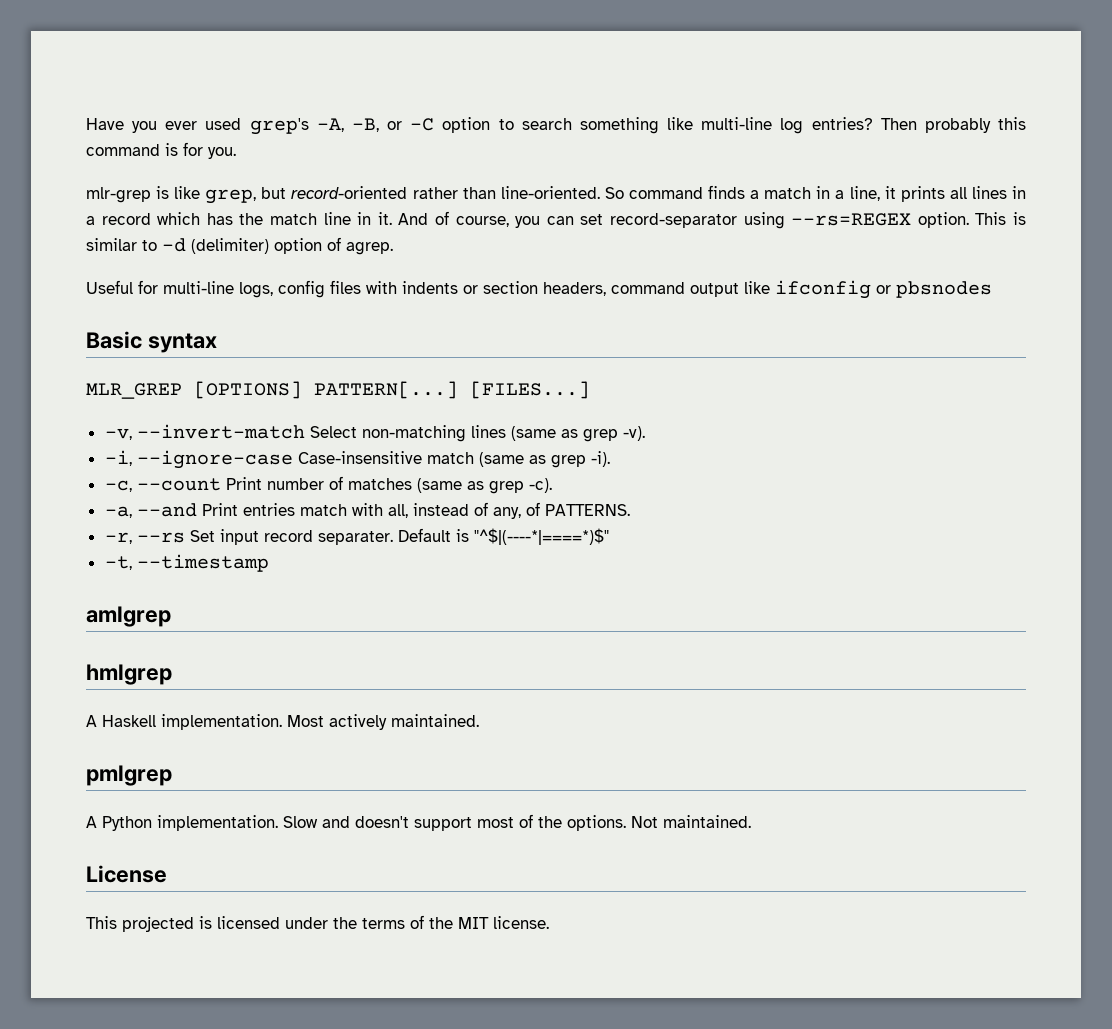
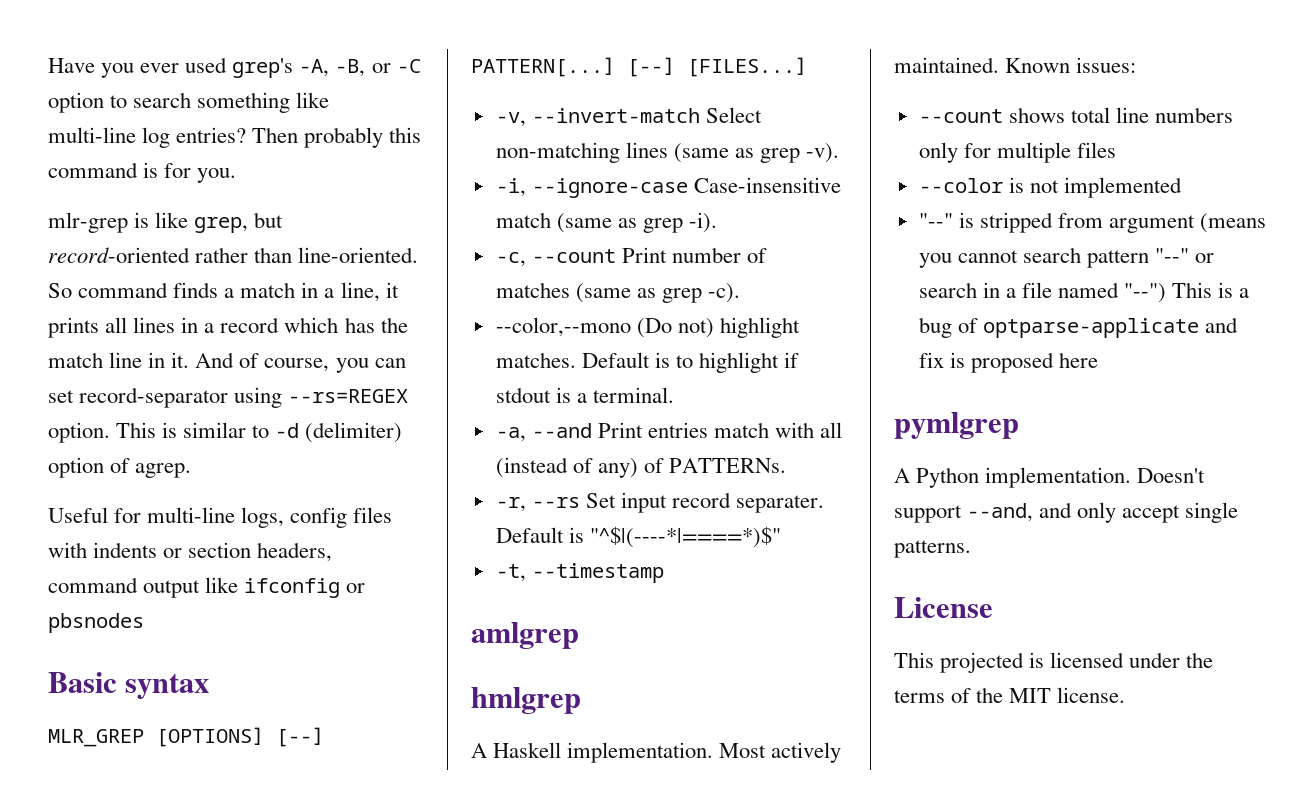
[314,381,458,399] PATTERN[...] -> [276,727,324,747] [471,57,675,77] [--] PATTERN[...] [--]
(552, 485) none -> [495,317,800,338] [495,352,800,373] [495,387,674,403] // --color,--mono (Do not) highlight matches. Default is to highlight if stdout is a terminal.
[387,502,630,519] all, instead of any, of PATTERNS. -> [820,422,843,438] [495,457,787,478] all (instead of any) of PATTERNs.
[86,765,172,786] [86,814,751,831] // pmlgrep // A Python implementation. Slow and doesn't support most of the options. Not maintained. -> [1005,57,1137,73] [918,107,1234,123] [918,142,1116,163] [918,177,1182,198] [918,212,1267,233] [918,247,1215,268] [918,282,1250,303] [918,317,1238,338] [918,352,1098,373] [894,412,1019,439] [894,467,1206,488] [894,502,1239,523] [894,540,971,558] Known issues: // --count shows total line numbers only for multiple files // --color is not implemented // "--" is stripped from argument (means you cannot search pattern "--" or search in a file named "--") This is a bug of optparse-applicate and fix is proposed here // pymlgrep // A Python implementation. Doesn't support --and, and only accept single patterns.

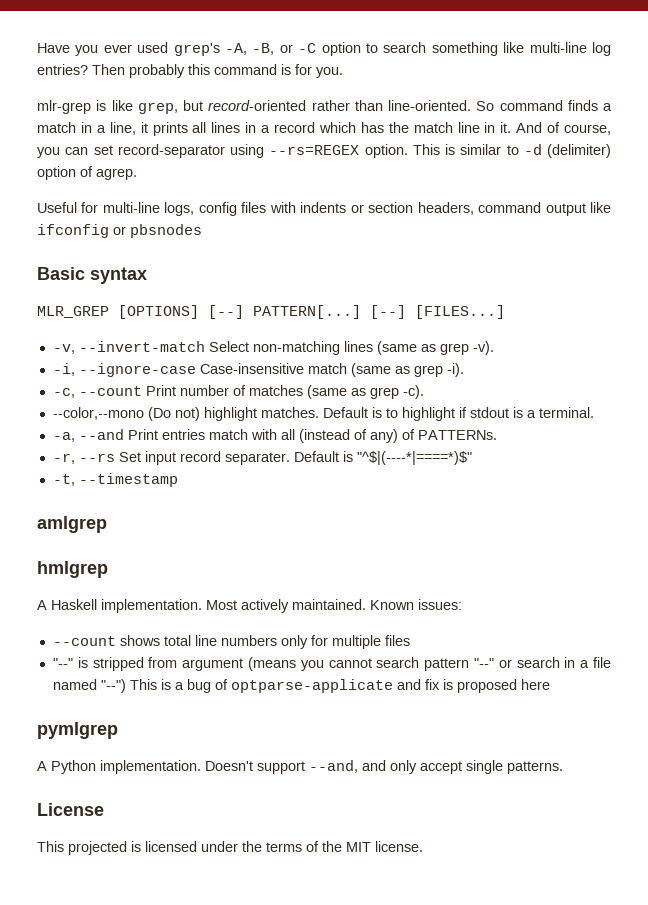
[918,177,1182,198] // --color is not implemented -> (410, 640) none

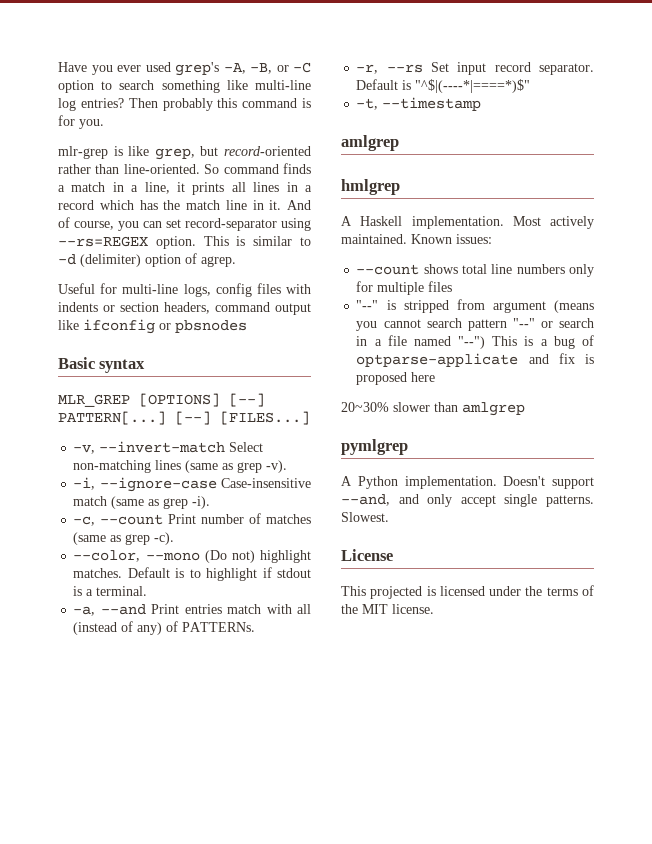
[52,407,144,420] --color,--mono -> [73,550,200,562] --color, --mono
[224,452,290,465] separater. -> [539,63,594,75] separator.
(550, 684) none -> [341,402,525,416] // 20~30% slower than amlgrep
(563, 767) none -> [341,512,389,522] Slowest.

